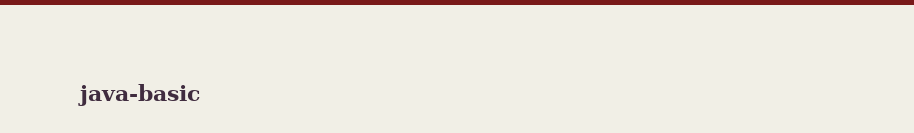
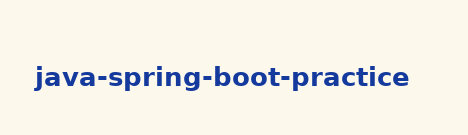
[78,84,200,106] java-basic -> [34,66,410,91] java-spring-boot-practice

